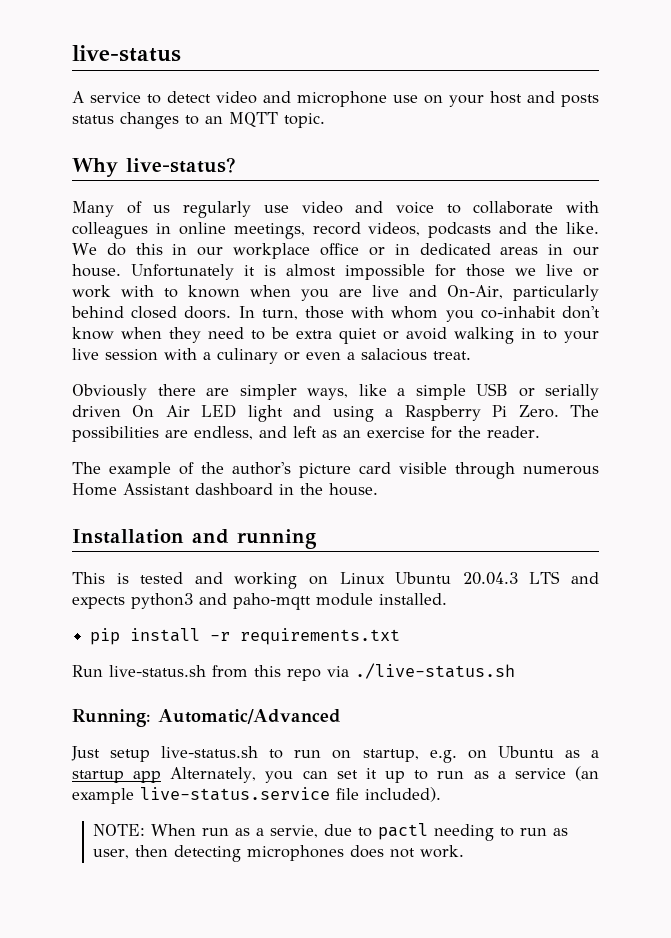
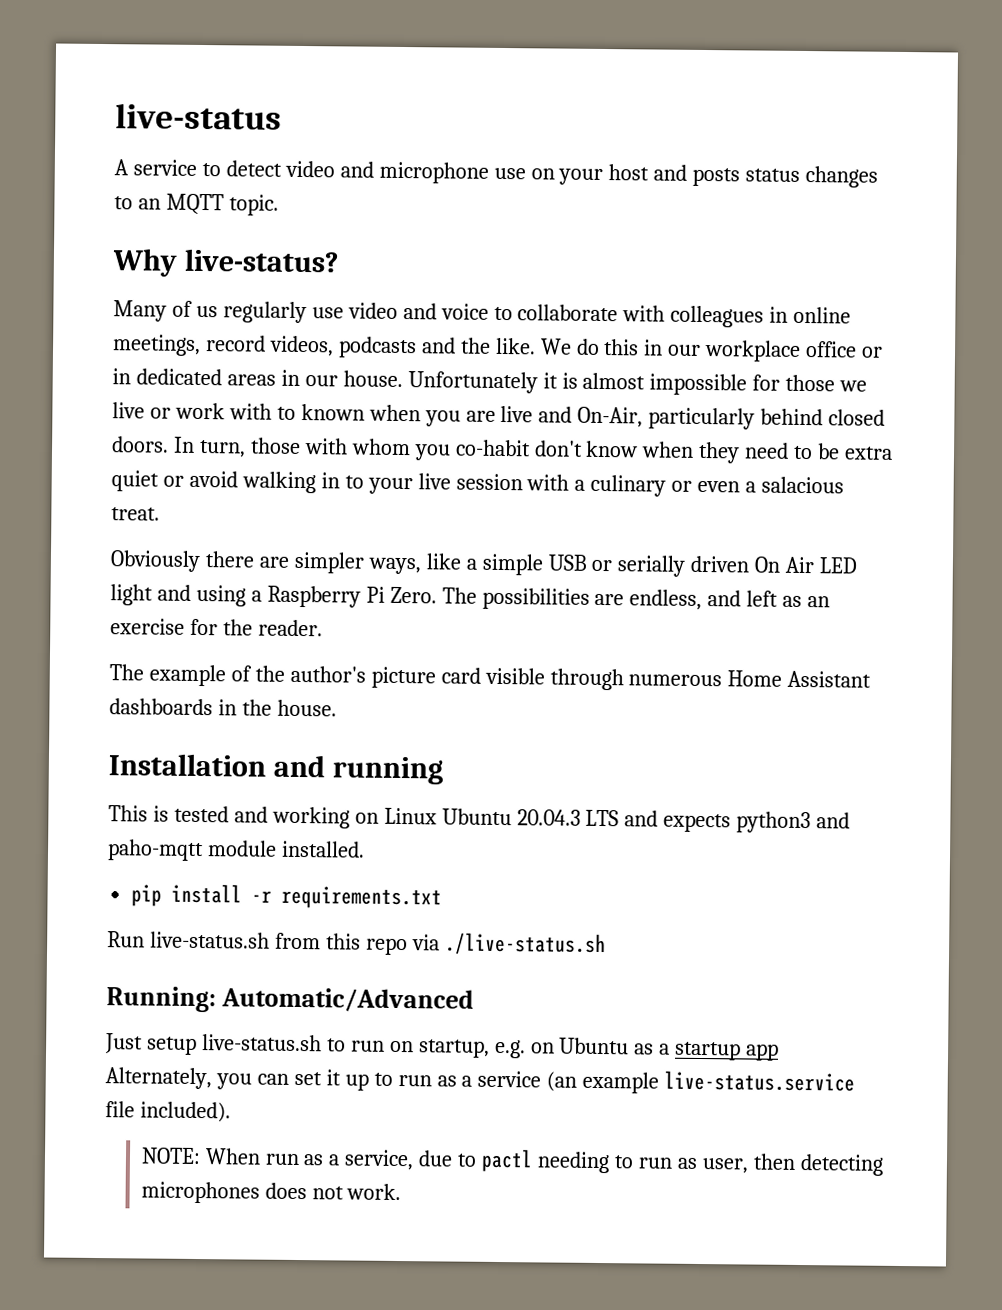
[480,306,556,319] co-inhabit -> [454,439,531,457] co-habit
[195,483,273,496] dashboard -> [109,698,213,716] dashboards
[270,825,319,838] servie, -> [344,1149,415,1171] service,

